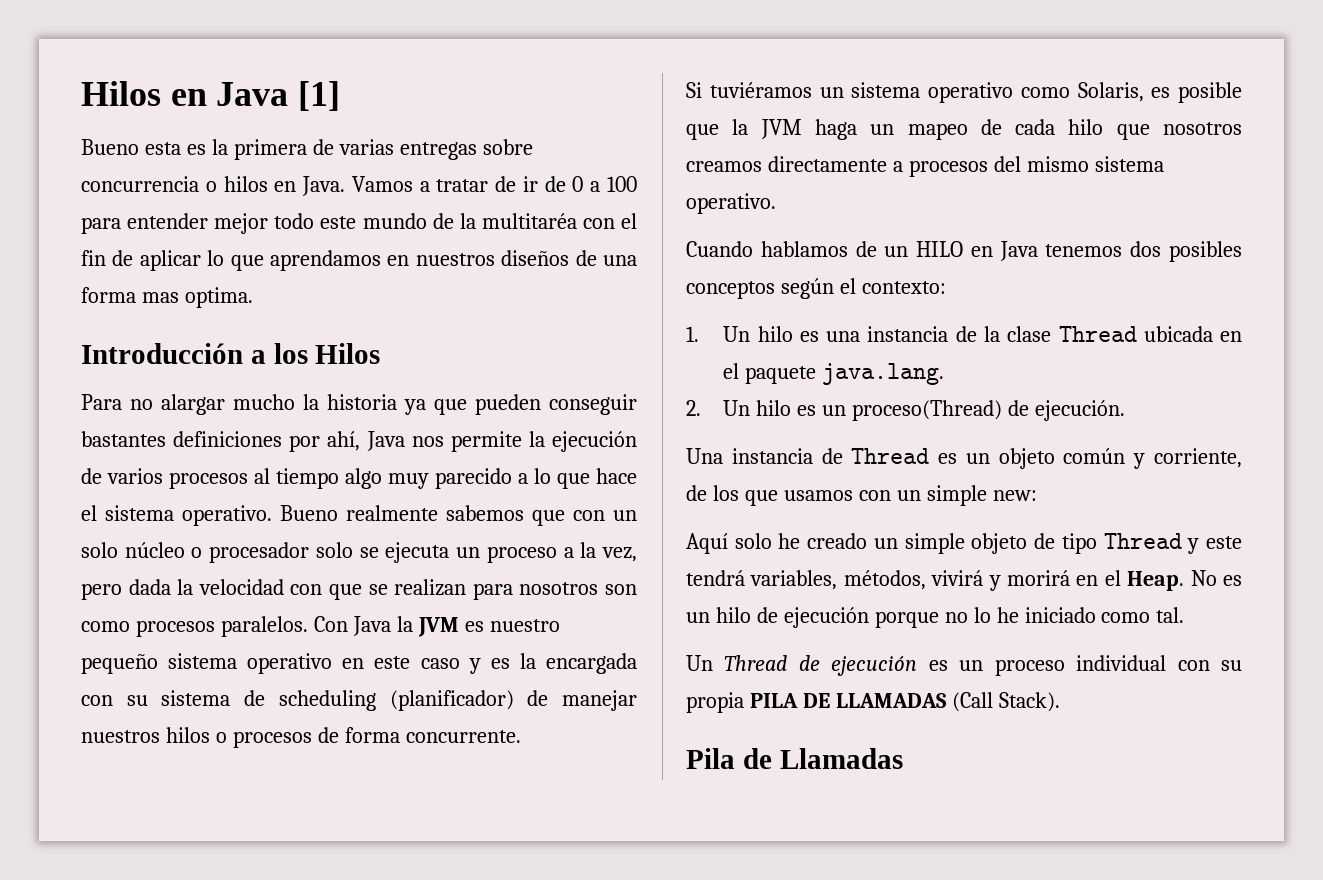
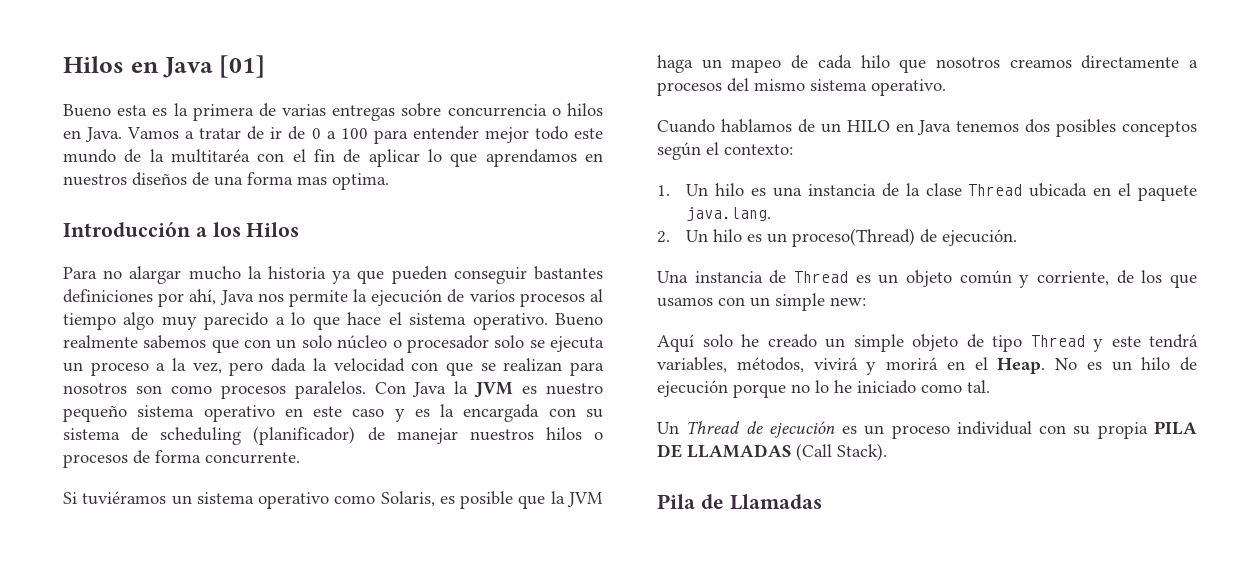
[298,81,341,111] [1] -> [219,55,266,78] [01]

